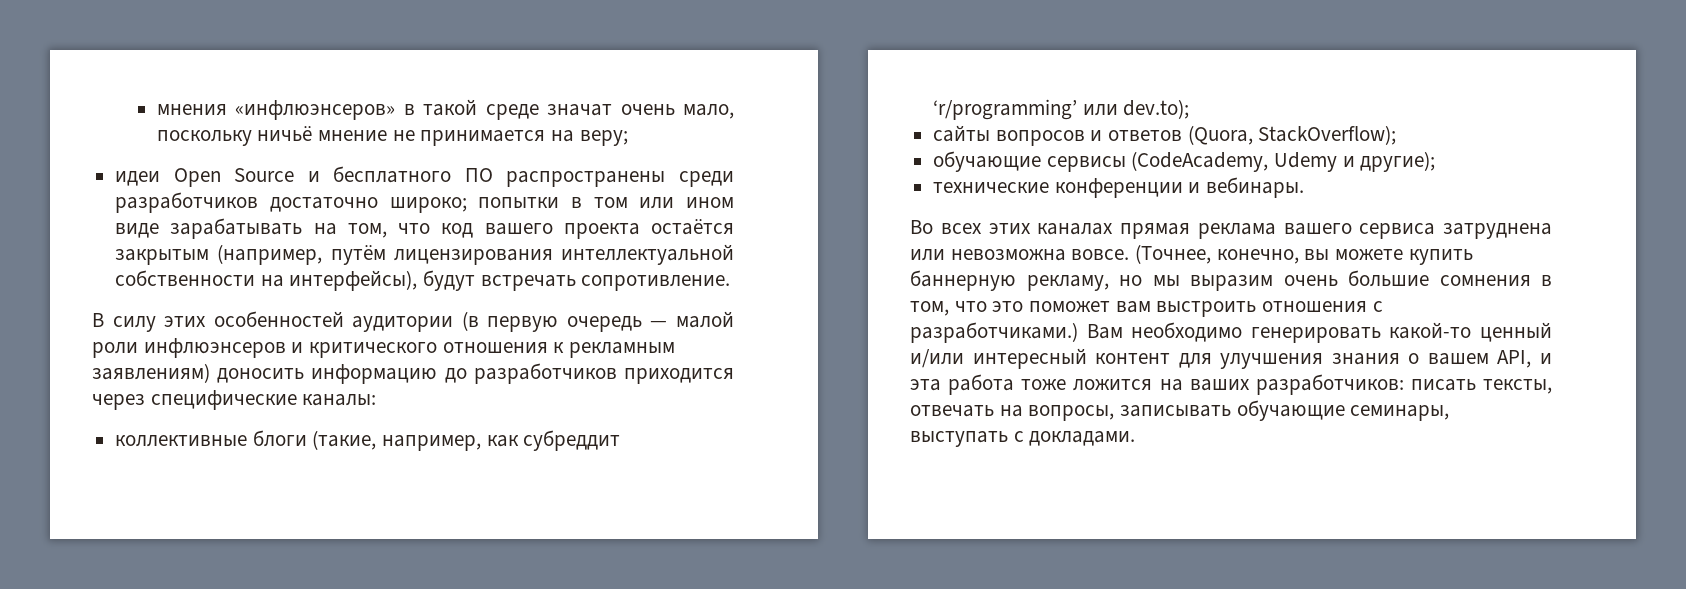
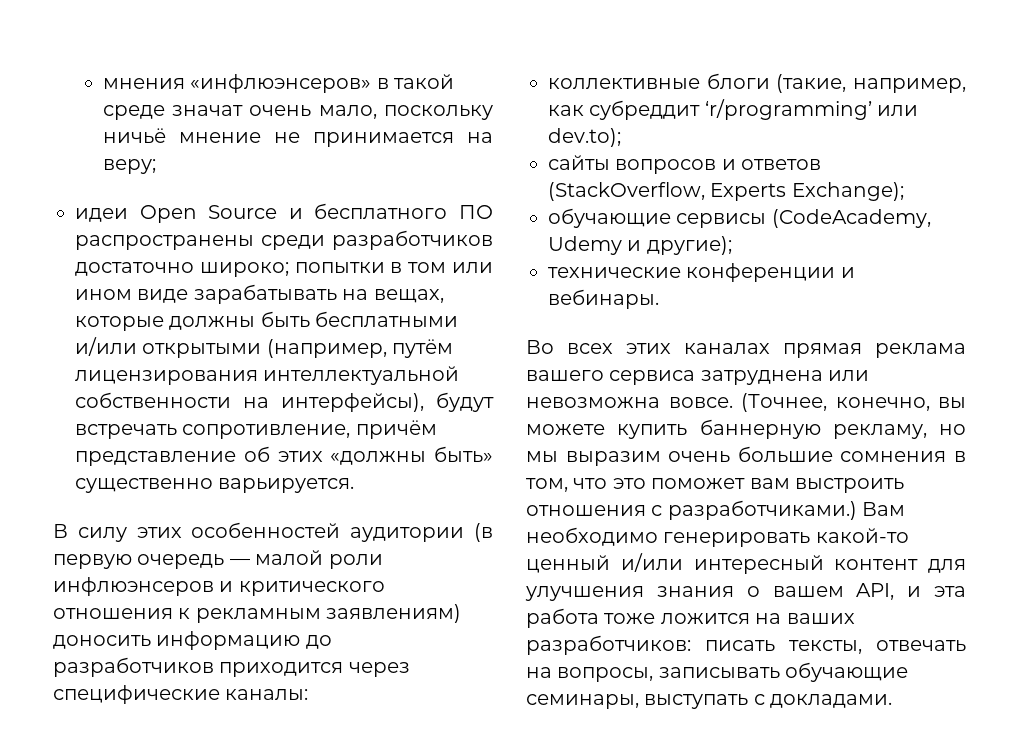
[347,219,734,239] [115,249,210,265] том, что код вашего проекта остаётся закрытым -> [373,289,444,303] [75,311,459,331] [75,337,262,358] вещах, которые должны быть бесплатными и/или открытыми
[581,275,731,291] сопротивление. -> [182,420,437,439] [75,446,493,466] [75,478,355,493] сопротивление, причём представление об этих «должны быть» существенно варьируется.
[1187,125,1397,145] (Quora, StackOverflow); -> [548,182,904,201] (StackOverflow, Experts Exchange);

